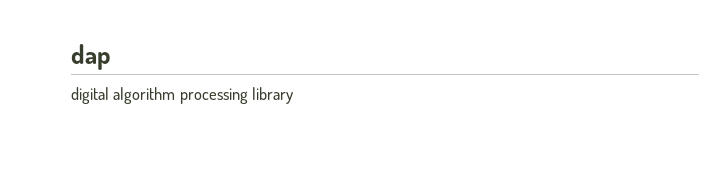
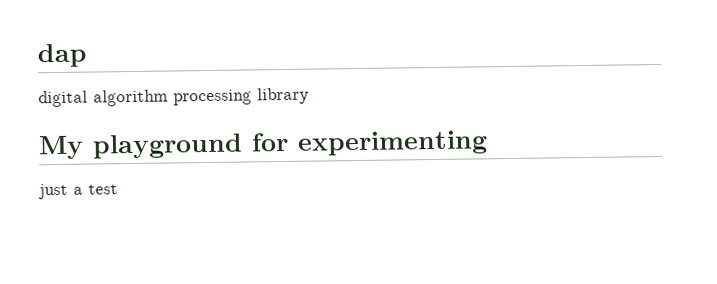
(294, 95) none -> [38,130,488,160] [38,183,118,200] // My playground for experimenting // just a test

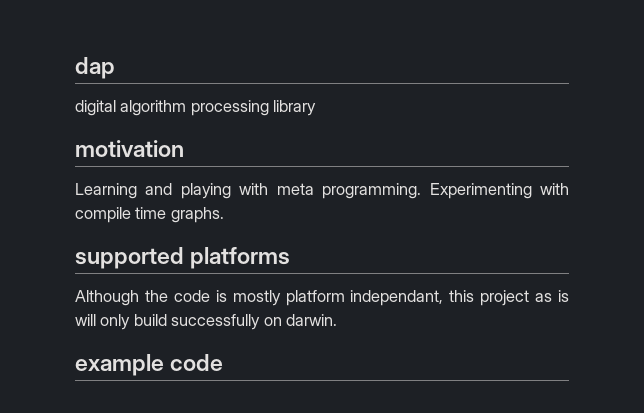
[38,130,488,160] [38,183,118,200] My playground for experimenting // just a test -> [75,140,184,157] [75,183,569,199] [75,207,224,223] [75,247,291,269] [75,290,569,306] [75,314,338,330] [75,354,224,376] motivation // Learning and playing with meta programming. Experimenting with compile time graphs. // supported platforms // Although the code is mostly platform independant, this project as is will only build successfully on darwin. // example code

